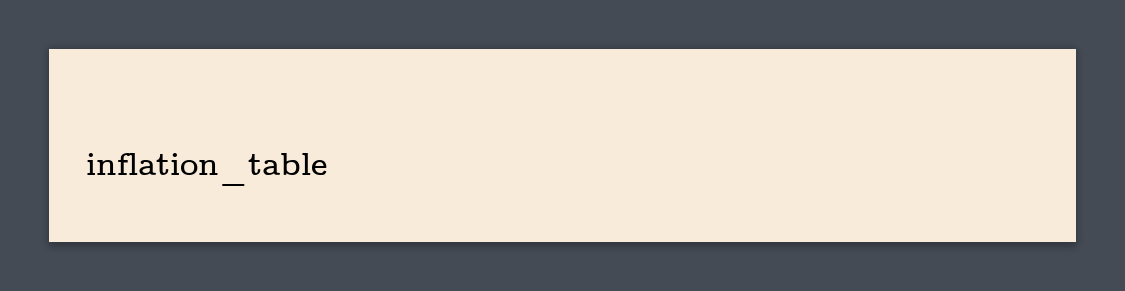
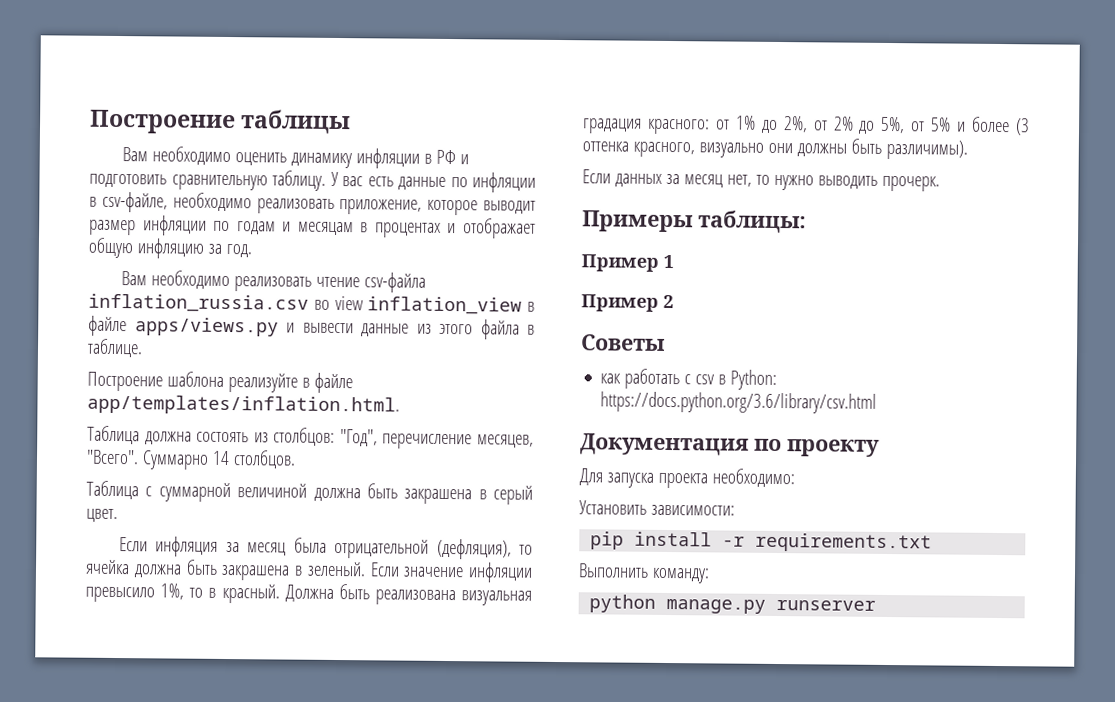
[86,153,327,186] inflation_table -> [89,109,352,135] [121,146,469,169] [89,170,536,193] [89,191,536,216] [89,215,536,239] [88,237,252,259] [120,270,426,293] [88,293,535,315] [88,315,535,340] [87,338,143,358] [87,371,353,394] [87,394,400,416] [87,425,534,450] [86,449,296,470] [86,480,533,505] [86,508,118,523] [118,536,533,560] [85,559,533,583] [85,583,532,606] [582,115,1030,136] [582,138,968,160] [582,169,940,192] [582,210,807,234] [581,254,674,272] [581,294,674,312] [581,334,665,351] [600,368,778,390] [600,391,878,414] [580,433,880,457] [579,468,795,489] [579,500,735,516] [590,531,933,553] [578,563,710,584] [589,594,877,614] Построение таблицы // Вам необходимо оценить динамику инфляции в РФ и подготовить сравнительную таблицу. У вас есть данные по инфляции в csv-файле, необходимо реализовать приложение, которое выводит размер инфляции по годам и месяцам в процентах и отображает общую инфляцию за год. // Вам необходимо реализовать чтение csv-файла inflation_russia.csv во view inflation_view в файле apps/views.py и вывести данные из этого файла в таблице. // Построение шаблона реализуйте в файле app/templates/inflation.html. // Таблица должна состоять из столбцов: "Год", перечисление месяцев, "Всего". Суммарно 14 столбцов. // Таблица с суммарной величиной должна быть закрашена в серый цвет. // Если инфляция за месяц была отрицательной (дефляция), то ячейка должна быть закрашена в зеленый. Если значение инфляции превысило 1%, то в красный. Должна быть реализована визуальная градация красного: от 1% до 2%, от 2% до 5%, от 5% и более (3 оттенка красного, визуально они должны быть различимы). // Если данных за месяц нет, то нужно выводить прочерк. // Примеры таблицы: // Пример 1 // Пример 2 // Советы // как работать с csv в Python: https://docs.python.org/3.6/library/csv.html // Документация по проекту // Для запуска проекта необходимо: // Установить зависимости: // pip install -r requirements.txt // Выполнить команду: // python manage.py runserver

